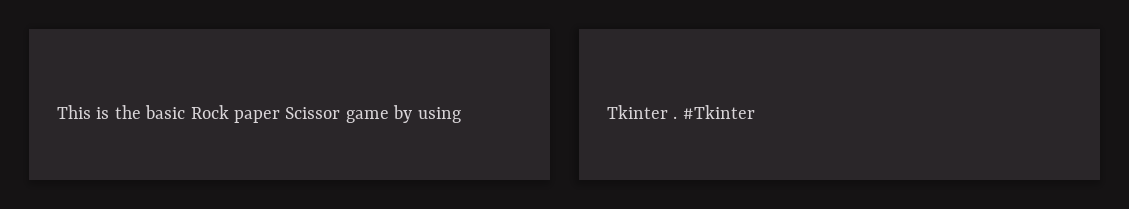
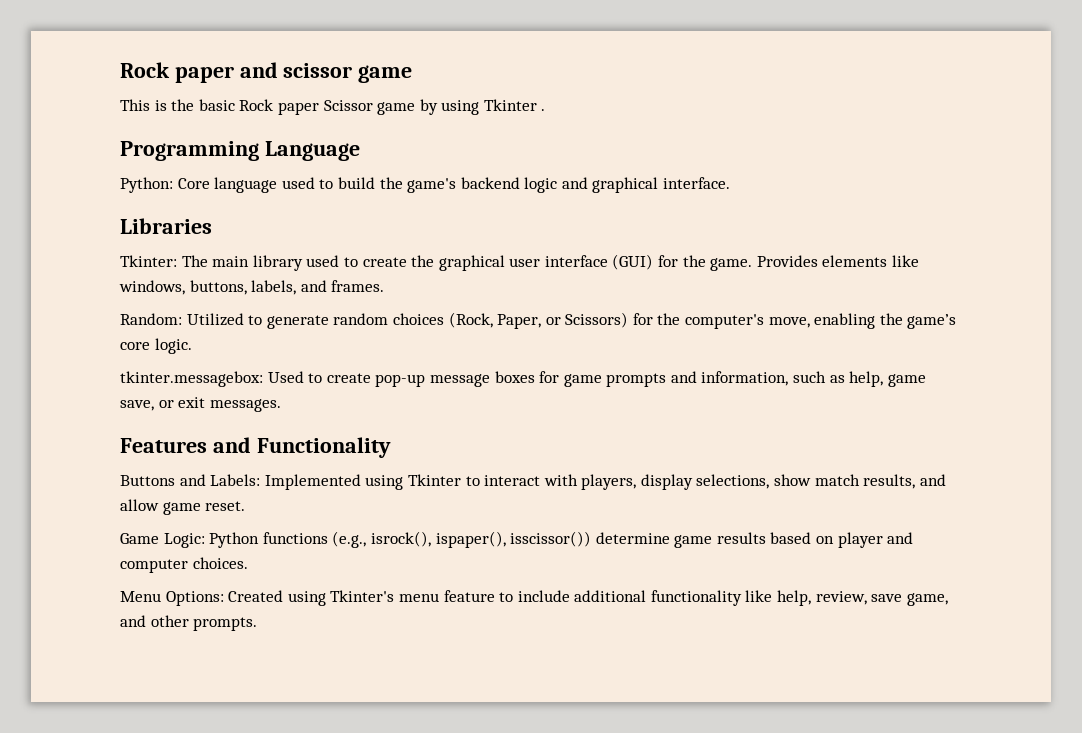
(57, 112) none -> [120,62,413,83] Rock paper and scissor game //
[682,105,755,119] #Tkinter -> [120,141,360,161] [120,177,731,193] [120,218,212,234] [120,254,920,271] [119,280,385,295] [120,312,957,329] [120,338,192,354] [120,371,926,387] [120,397,281,412] [120,437,391,458] [120,474,946,490] [120,499,246,515] [120,531,914,548] [120,557,248,573] [120,590,948,606] [120,615,258,631] // Programming Language // Python: Core language used to build the game's backend logic and graphical interface. // Libraries // Tkinter: The main library used to create the graphical user interface (GUI) for the game. Provides elements like windows, buttons, labels, and frames. // Random: Utilized to generate random choices (Rock, Paper, or Scissors) for the computer's move, enabling the game’s core logic. // tkinter.messagebox: Used to create pop-up message boxes for game prompts and information, such as help, game save, or exit messages. // Features and Functionality // Buttons and Labels: Implemented using Tkinter to interact with players, display selections, show match results, and allow game reset. // Game Logic: Python functions (e.g., isrock(), ispaper(), isscissor()) determine game results based on player and computer choices. // Menu Options: Created using Tkinter's menu feature to include additional functionality like help, review, save game, and other prompts.

